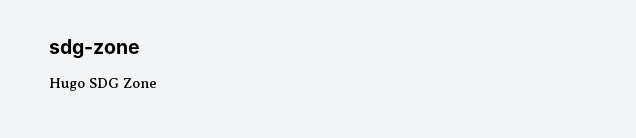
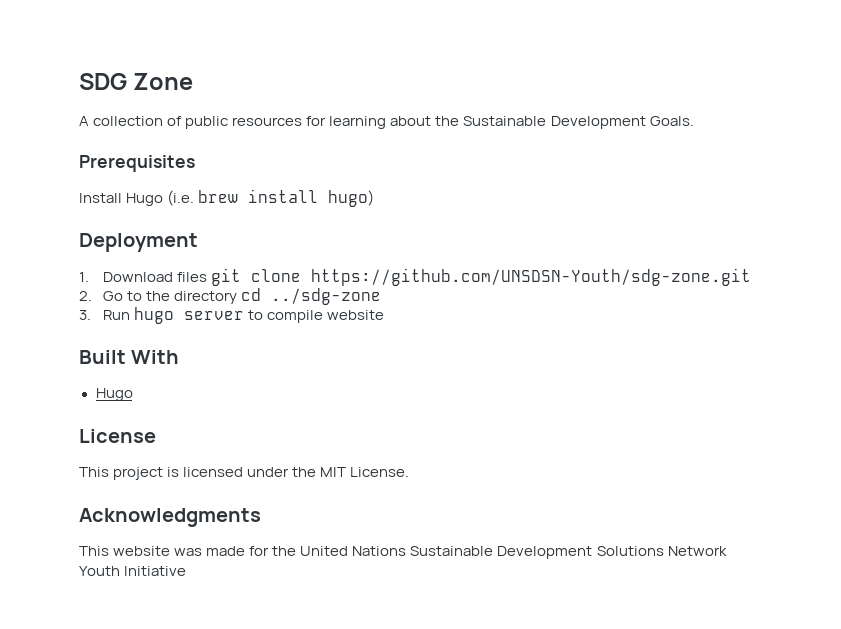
[49,39,140,59] [49,78,157,91] sdg-zone // Hugo SDG Zone -> [79,73,194,90] [79,116,694,129] [79,155,195,172] [79,189,375,207] [79,233,198,252] [79,268,752,286] [79,288,382,305] [79,307,385,324] [79,350,180,364] [95,388,133,401] [79,429,156,443] [79,467,410,480] [79,508,261,527] [79,546,727,559] [79,566,187,576] SDG Zone // A collection of public resources for learning about the Sustainable Development Goals. // Prerequisites // Install Hugo (i.e. brew install hugo) // Deployment // 1. Download files git clone https://github.com/UNSDSN-Youth/sdg-zone.git // 2. Go to the directory cd ../sdg-zone // 3. Run hugo server to compile website // Built With // Hugo // License // This project is licensed under the MIT License. // Acknowledgments // This website was made for the United Nations Sustainable Development Solutions Network Youth Initiative

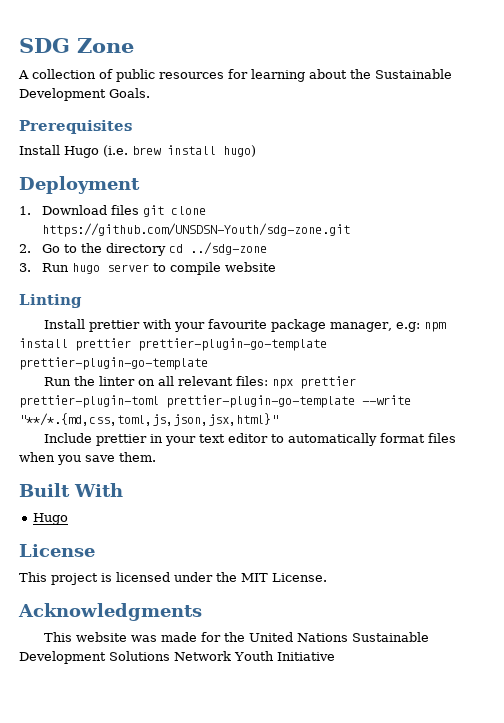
(385, 315) none -> [19,294,82,308] [44,319,447,332] [19,338,327,351] [19,357,208,370] [44,376,357,389] [19,395,411,408] [19,413,278,426] [44,433,457,446] [19,452,156,465] // Linting // Install prettier with your favourite package manager, e.g: npm install prettier prettier-plugin-go-template prettier-plugin-go-template // Run the linter on all relevant files: npx prettier prettier-plugin-toml prettier-plugin-go-template --write "**/*.{md,css,toml,js,json,jsx,html}" // Include prettier in your text editor to automatically format files when you save them.

